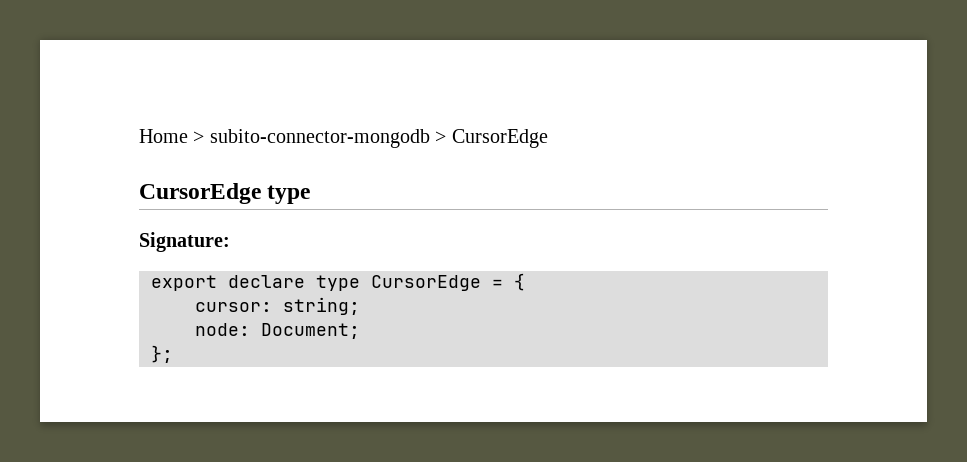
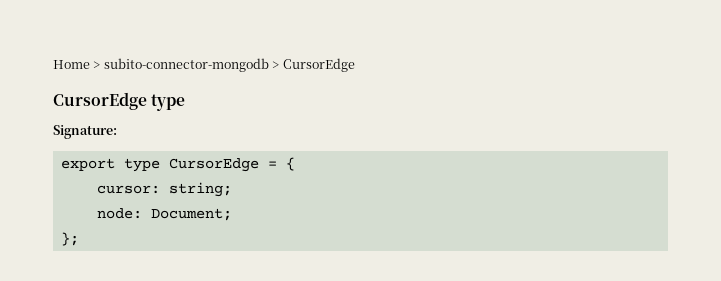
[228,275,305,288] declare -> (115, 164) none

